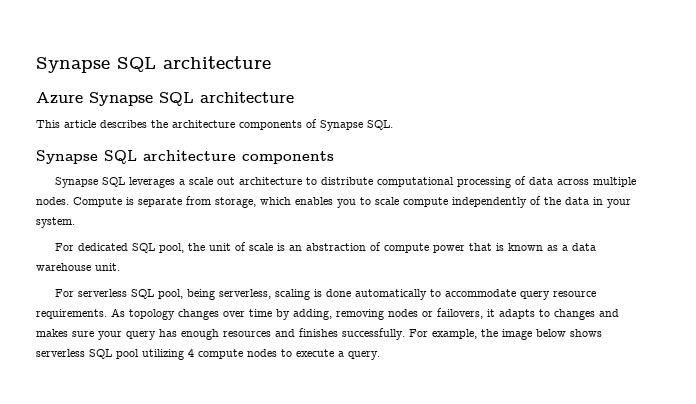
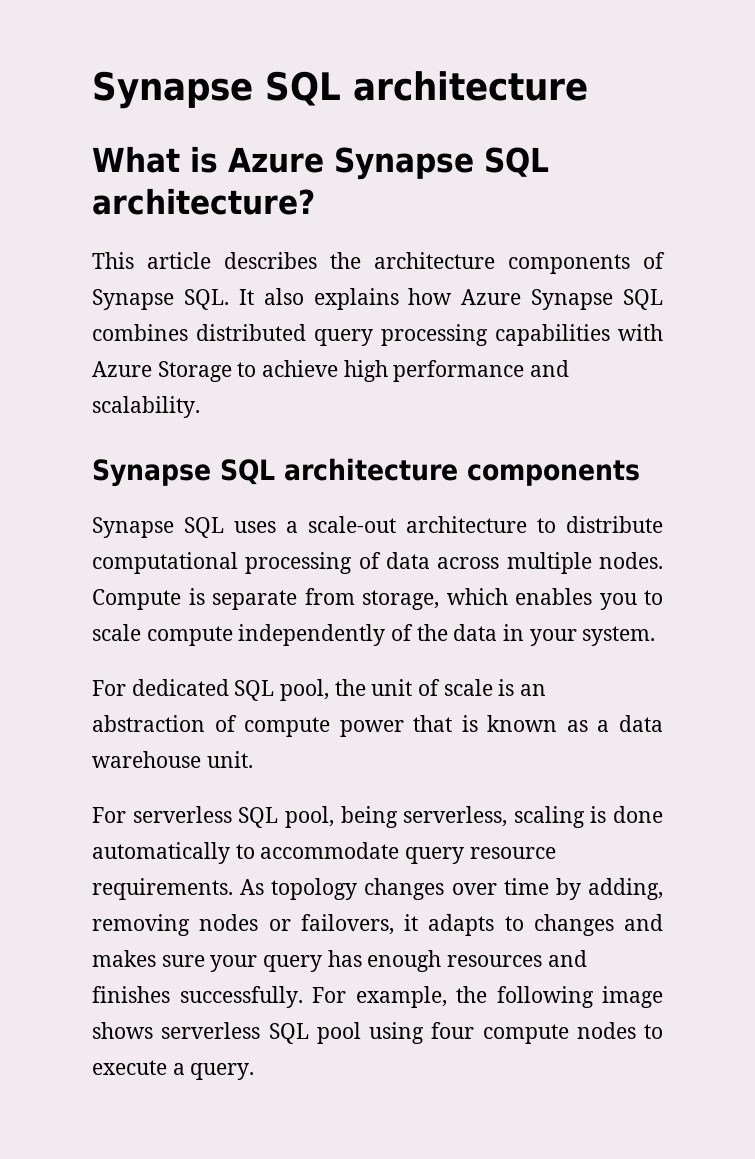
[36,56,271,73] [36,92,294,106] Synapse SQL architecture // Azure Synapse SQL architecture -> [92,71,588,109] [92,146,549,180] [92,188,315,215] Synapse SQL architecture // What is Azure Synapse SQL architecture?
(393, 125) none -> [238,288,663,310] [92,324,663,346] [92,360,570,382] [92,396,200,418] It also explains how Azure Synapse SQL combines distributed query processing capabilities with Azure Storage to achieve high performance and scalability.
[129,177,236,188] leverages a scale out -> [234,516,396,533] uses a scale-out
[502,329,566,340] image below -> [496,986,663,1008] following image
[142,349,194,360] utilizing 4 -> [369,1022,475,1044] using four

